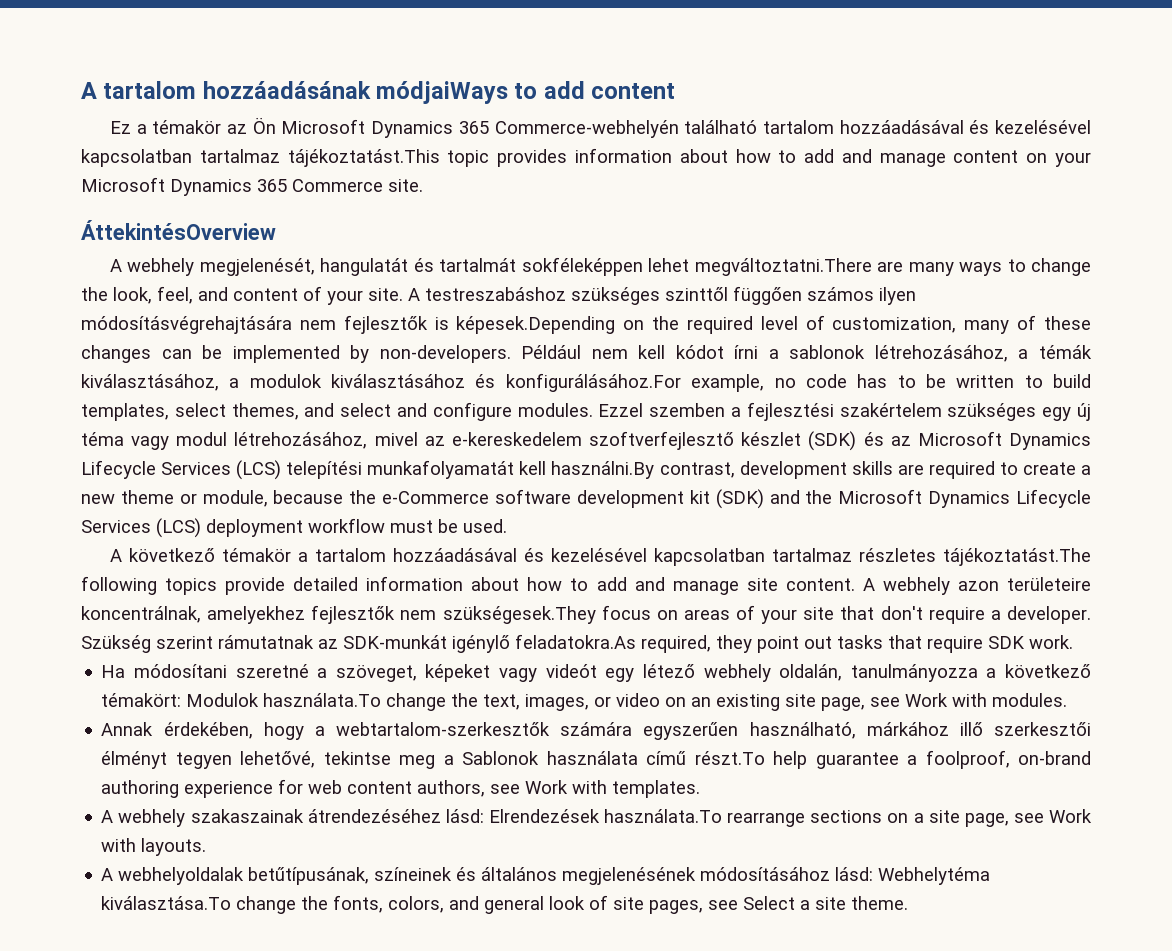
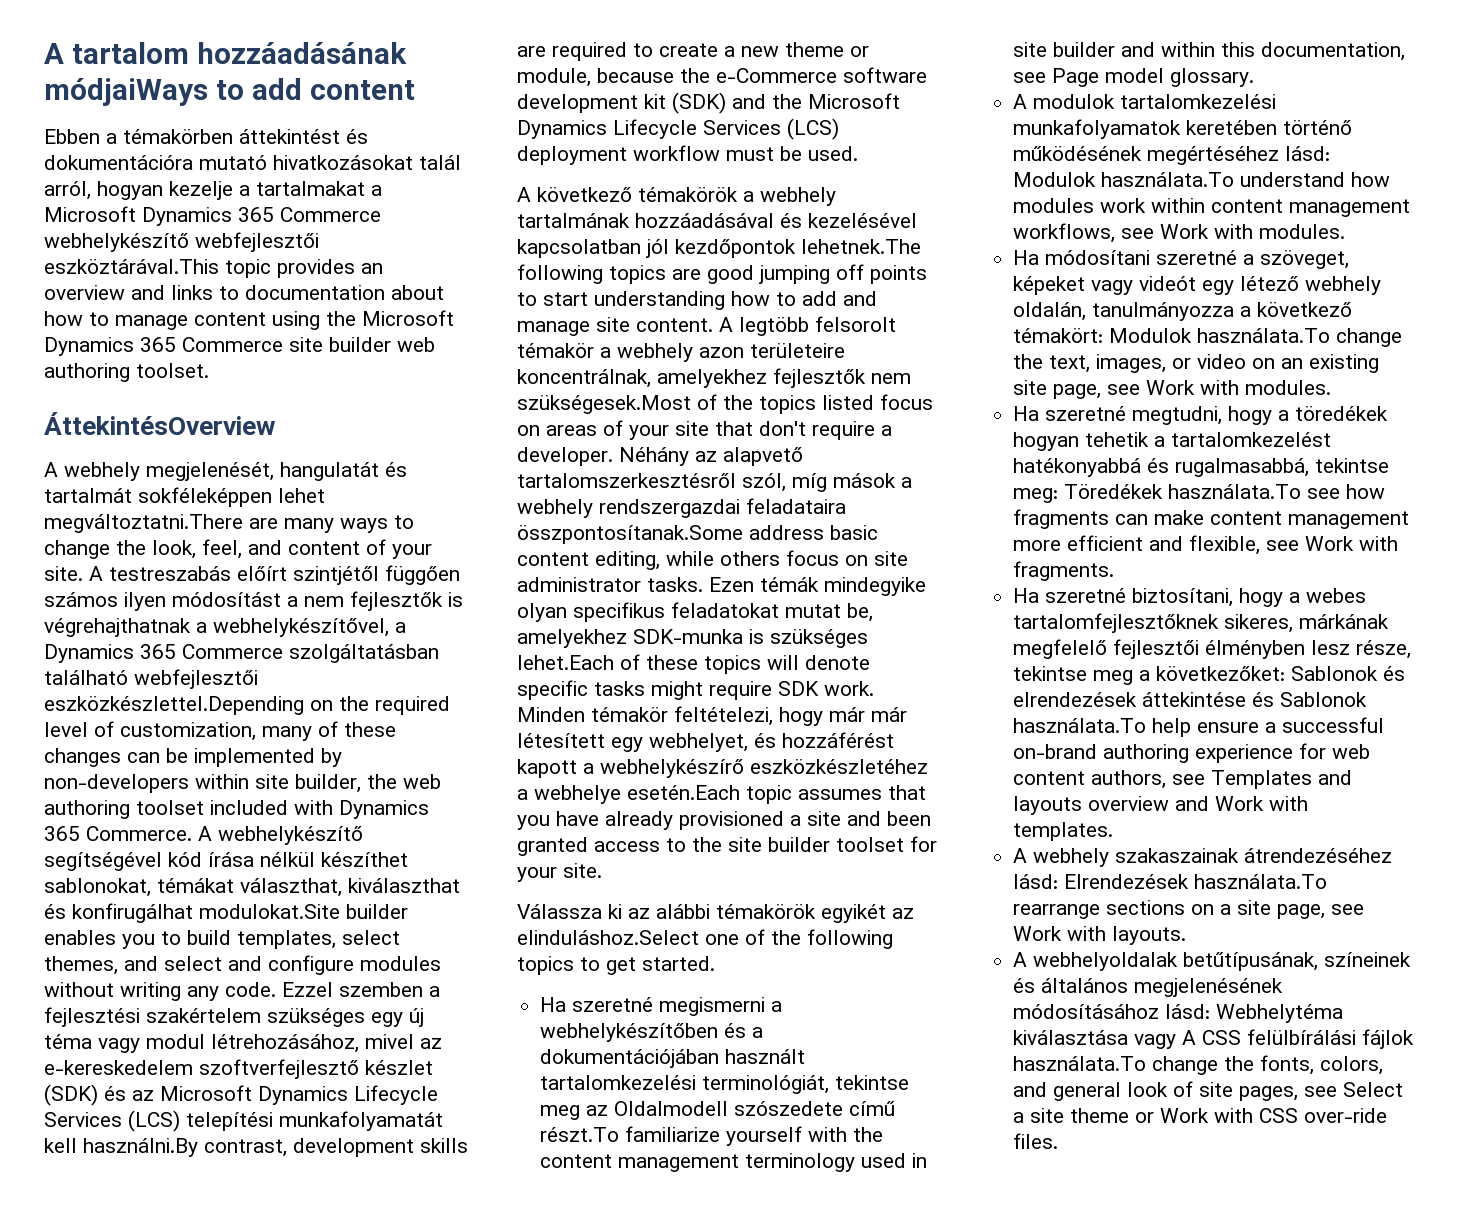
[110,117,1091,138] [81,148,1092,167] [81,177,423,196] Ez a témakör az Ön Microsoft Dynamics 365 Commerce-webhelyén található tartalom hozzáadásával és kezelésével kapcsolatban tartalmaz tájékoztatást.This topic provides information about how to add and manage content on your Microsoft Dynamics 365 Commerce site. -> [44,129,368,144] [44,155,461,170] [44,181,382,200] [44,206,381,226] [44,232,319,252] [44,259,383,278] [44,285,444,300] [44,310,454,330] [44,337,435,356] [44,363,209,382] Ebben a témakörben áttekintést és dokumentációra mutató hivatkozásokat talál arról, hogyan kezelje a tartalmakat a Microsoft Dynamics 365 Commerce webhelykészítő webfejlesztői eszköztárával.This topic provides an overview and links to documentation about how to manage content using the Microsoft Dynamics 365 Commerce site builder web authoring toolset.
[425,287,728,305] testreszabáshoz szükséges szinttől -> [109,566,379,585] testreszabás előírt szintjétől
[81,316,292,334] módosításvégrehajtására -> [172,592,298,607] módosítást a
[456,316,616,334] képesek.Depending -> [44,618,406,637] [44,644,439,663] [44,669,258,689] [44,696,304,715] végrehajthatnak a webhelykészítővel, a Dynamics 365 Commerce szolgáltatásban található webfejlesztői eszközkészlettel.Depending
[379,345,1092,363] [81,373,1015,392] non-developers. Például nem kell kódot írni a sablonok létrehozásához, a témák kiválasztásához, a modulok kiválasztásához és konfigurálásához.For example, no code has to be written -> [44,774,441,793] [44,800,429,819] [44,826,363,845] [44,852,408,871] [44,878,460,897] [44,903,408,923] [44,930,155,949] non-developers within site builder, the web authoring toolset included with Dynamics 365 Commerce. A webhelykészítő segítségével kód írása nélkül készíthet sablonokat, témákat választhat, kiválaszthat és konfirugálhat modulokat.Site builder enables you
[517,403,593,417] modules. -> [360,956,441,971] [44,982,276,1001] modules without writing any code.
[222,548,1091,566] [81,576,520,595] témakör a tartalom hozzáadásával és kezelésével kapcsolatban tartalmaz részletes tájékoztatást.The following topics provide detailed information about -> [638,187,836,206] [517,213,917,228] [517,239,921,258] [517,264,927,284] [517,291,725,310] témakörök a webhely tartalmának hozzáadásával és kezelésével kapcsolatban jól kezdőpontok lehetnek.The following topics are good jumping off points to start understanding
(875, 584) none -> [739,316,896,336] [517,343,611,358] legtöbb felsorolt témakör a
[442,606,596,624] szükségesek.They -> [517,394,874,414] szükségesek.Most of the topics listed
[81,634,1073,653] Szükség szerint rámutatnak az SDK-munkát igénylő feladatokra.As required, they point out tasks that require SDK work. -> [619,447,803,466] [517,473,912,492] [517,498,846,518] [517,525,878,544] [517,550,908,570] [517,577,926,596] [517,602,873,622] [517,629,868,648] [517,654,870,674] [517,680,874,700] [517,706,907,726] [517,732,894,752] [517,759,928,778] [517,785,926,804] [517,811,931,830] [517,836,937,856] [517,863,602,882] [517,904,914,923] [517,929,893,949] [517,956,715,975] [540,997,783,1016] [540,1023,764,1042] [540,1049,806,1068] [540,1075,910,1094] [540,1101,896,1120] [540,1126,884,1146] [540,1153,928,1172] [1013,42,1406,61] [1013,68,1255,87] [1013,94,1277,109] [1013,119,1353,139] [1013,146,1331,165] [1013,172,1391,187] [1013,198,1411,217] [1013,223,1346,243] Néhány az alapvető tartalomszerkesztésről szól, míg mások a webhely rendszergazdai feladataira összpontosítanak.Some address basic content editing, while others focus on site administrator tasks. Ezen témák mindegyike olyan specifikus feladatokat mutat be, amelyekhez SDK-munka is szükséges lehet.Each of these topics will denote specific tasks might require SDK work. Minden témakör feltételezi, hogy már már létesített egy webhelyet, és hozzáférést kapott a webhelykészírő eszközkészletéhez a webhelye esetén.Each topic assumes that you have already provisioned a site and been granted access to the site builder toolset for your site. // Válassza ki az alábbi témakörök egyikét az elinduláshoz.Select one of the following topics to get started. // Ha szeretné megismerni a webhelykészítőben és a dokumentációjában használt tartalomkezelési terminológiát, tekintse meg az Oldalmodell szószedete című részt.To familiarize yourself with the content management terminology used in site builder and within this documentation, see Page model glossary. // A modulok tartalomkezelési munkafolyamatok keretében történő működésének megértéséhez lásd: Modulok használata.To understand how modules work within content management workflows, see Work with modules.
[101,722,1091,740] [101,750,1010,769] Annak érdekében, hogy a webtartalom-szerkesztők számára egyszerűen használható, márkához illő szerkesztői élményt tegyen lehetővé, tekintse meg a Sablonok használata című részt.To help guarantee a foolproof, -> [1013,406,1389,425] [1013,432,1332,451] [1013,458,1390,477] [1013,484,1386,503] [1013,509,1410,529] [1013,535,1399,555] [1013,561,1115,581] [1013,588,1367,607] [1013,613,1390,633] [1013,639,1412,659] [1013,666,1406,685] [1013,692,1368,707] [1013,717,1385,737] Ha szeretné megtudni, hogy a töredékek hogyan tehetik a tartalomkezelést hatékonyabbá és rugalmasabbá, tekintse meg: Töredékek használata.To see how fragments can make content management more efficient and flexible, see Work with fragments. // Ha szeretné biztosítani, hogy a webes tartalomfejlesztőknek sikeres, márkának megfelelő fejlesztői élményben lesz része, tekintse meg a következőket: Sablonok és elrendezések áttekintése és Sablonok használata.To help ensure a successful
(521, 789) none -> [1211,770,1353,789] [1013,796,1210,815] Templates and layouts overview and
[101,896,232,910] kiválasztása.To -> [1013,1029,1415,1049] [1013,1056,1147,1071] kiválasztása vagy A CSS felülbírálási fájlok használata.To
[851,896,909,910] theme. -> [1070,1108,1388,1123] [1013,1133,1059,1149] theme or Work with CSS over-ride files.

